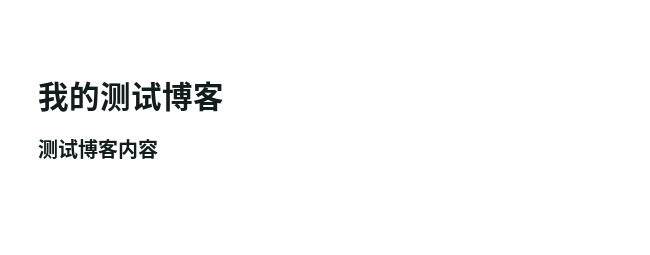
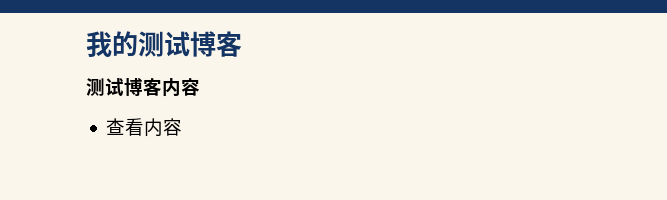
(158, 149) none -> [106,118,183,137] // 查看内容

